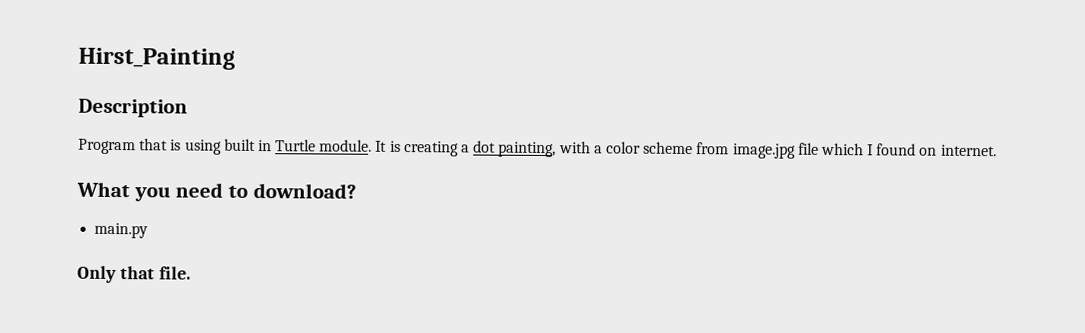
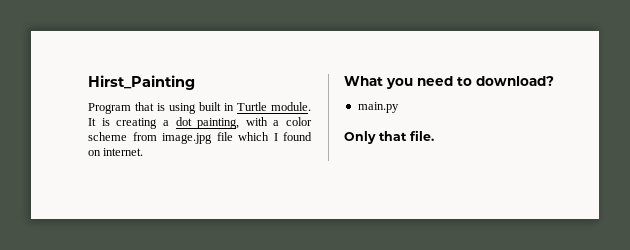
[78,98,188,118] // Description -> (195, 82) none

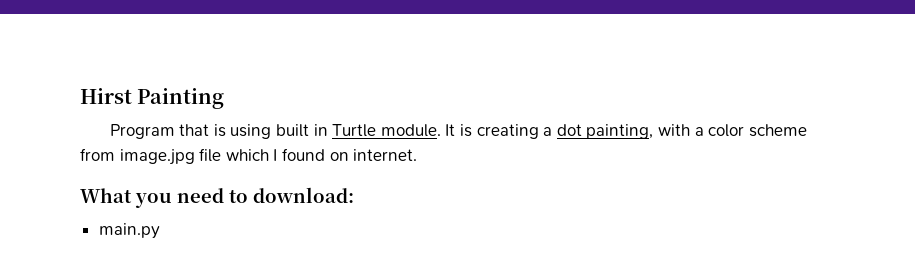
[88,75,195,90] Hirst_Painting -> [80,88,225,109] Hirst Painting
[476,76,554,86] download? -> [253,187,354,203] download:
[344,130,434,144] // Only that file. -> (160, 231) none

